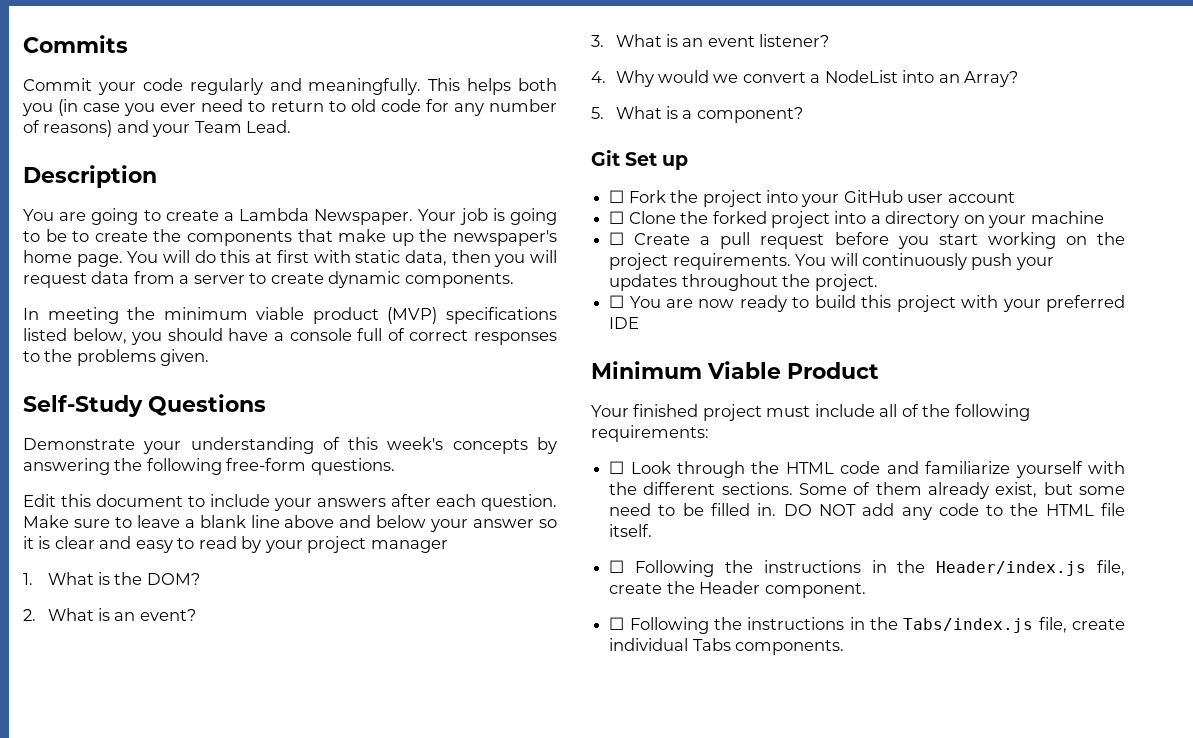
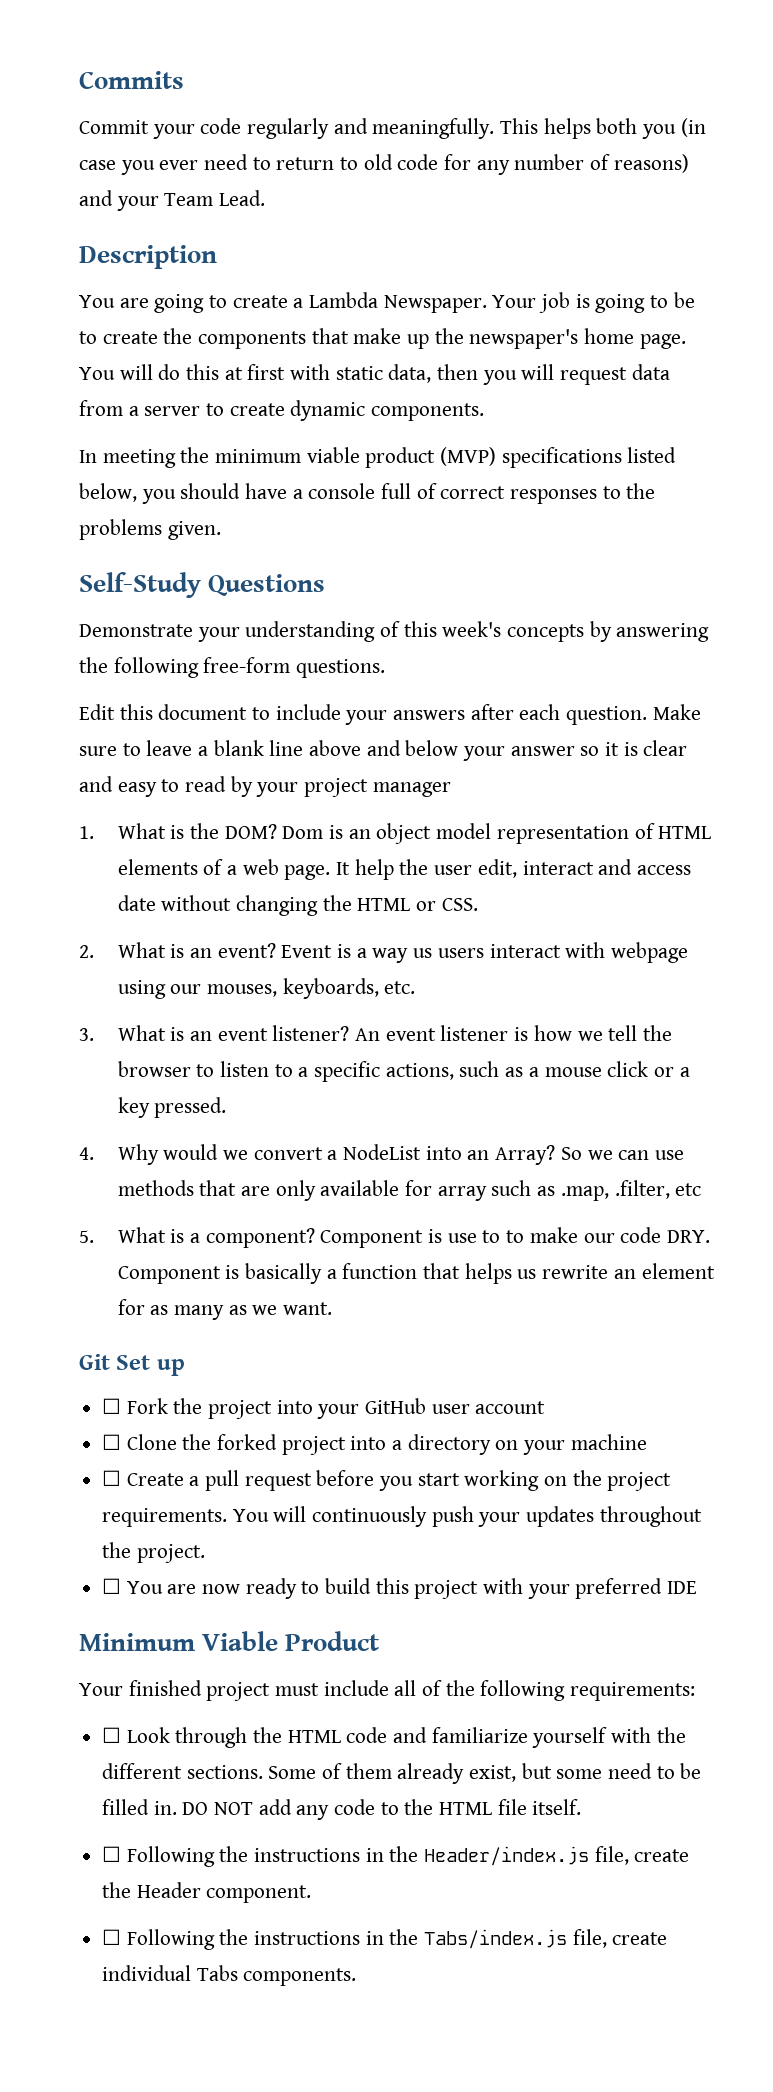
(200, 579) none -> [282,823,712,844] [117,859,691,880] [117,895,478,916] Dom is an object model representation of HTML elements of a web page. It help the user edit, interact and access date without changing the HTML or CSS.
(196, 615) none -> [281,942,688,963] [117,978,416,999] Event is a way us users interact with webpage using our mouses, keyboards, etc.
(830, 40) none -> [355,1025,672,1041] [117,1061,690,1082] [117,1097,227,1118] An event listener is how we tell the browser to listen to a specific actions, such as a mouse click or a key pressed.
(1019, 79) none -> [560,1147,684,1160] [117,1180,702,1201] So we can use methods that are only available for array such as .map, .filter, etc
(803, 115) none -> [320,1227,710,1248] [117,1263,715,1284] [117,1299,333,1320] Component is use to to make our code DRY. Component is basically a function that helps us rewrite an element for as many as we want.

